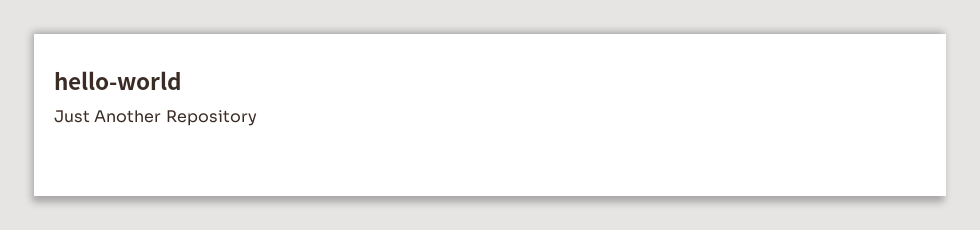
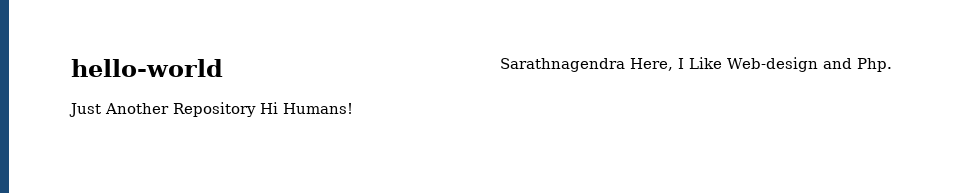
(257, 118) none -> [260,102,353,114] [500,57,892,72] Hi Humans! Sarathnagendra Here, I Like Web-design and Php.

